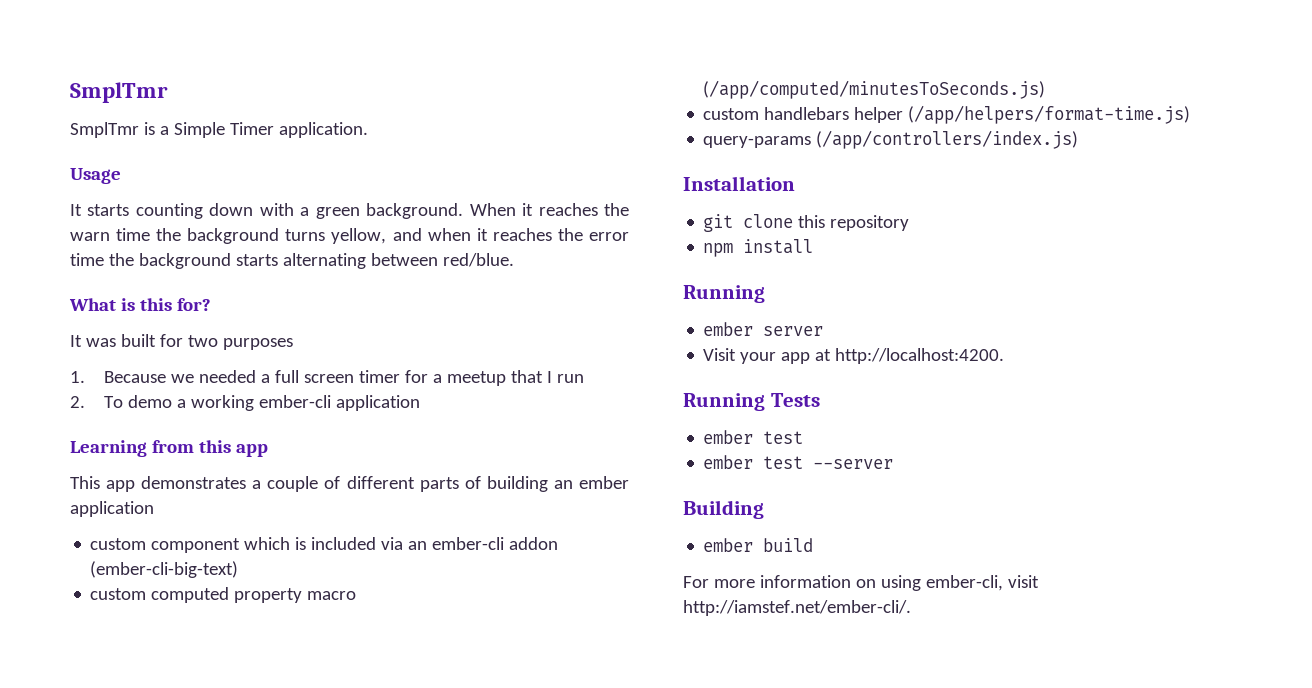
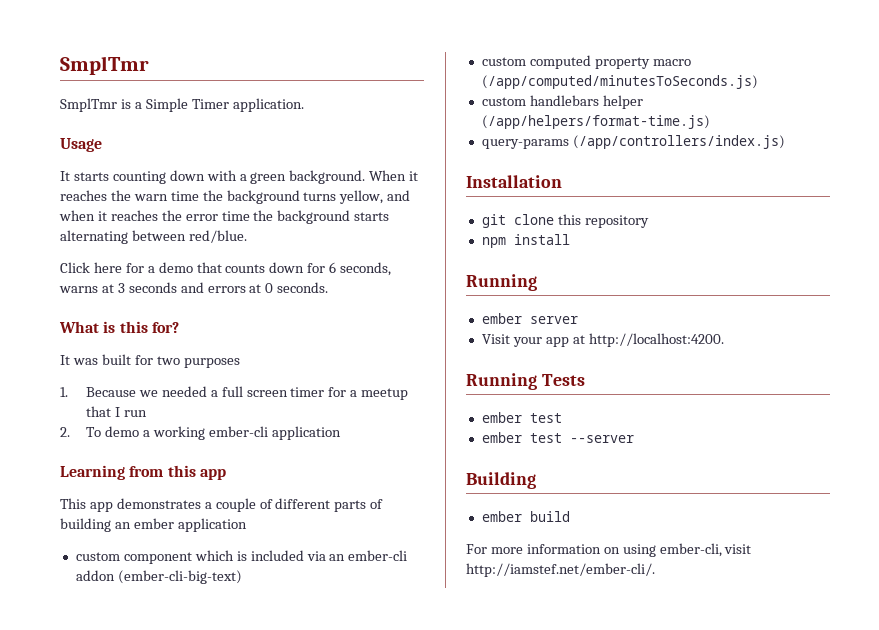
(514, 260) none -> [60,262,392,276] [59,282,329,293] // Click here for a demo that counts down for 6 seconds, warns at 3 seconds and errors at 0 seconds.

